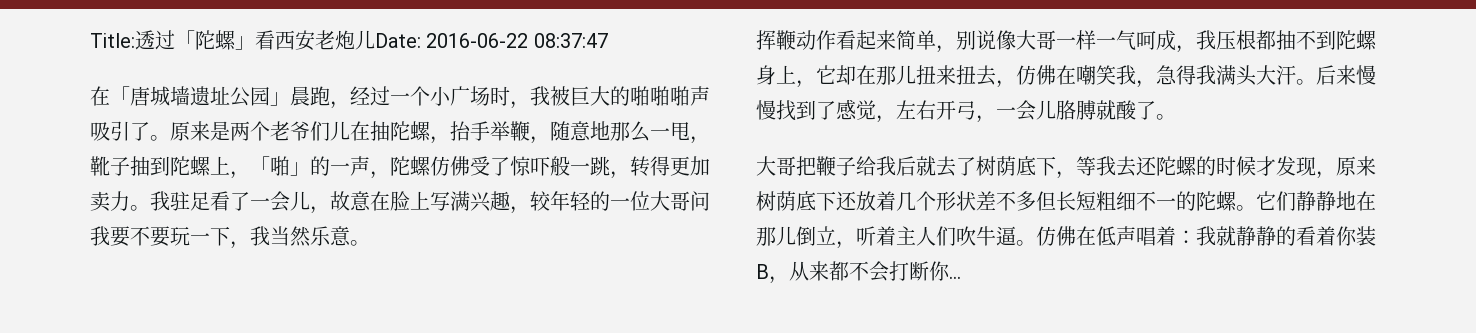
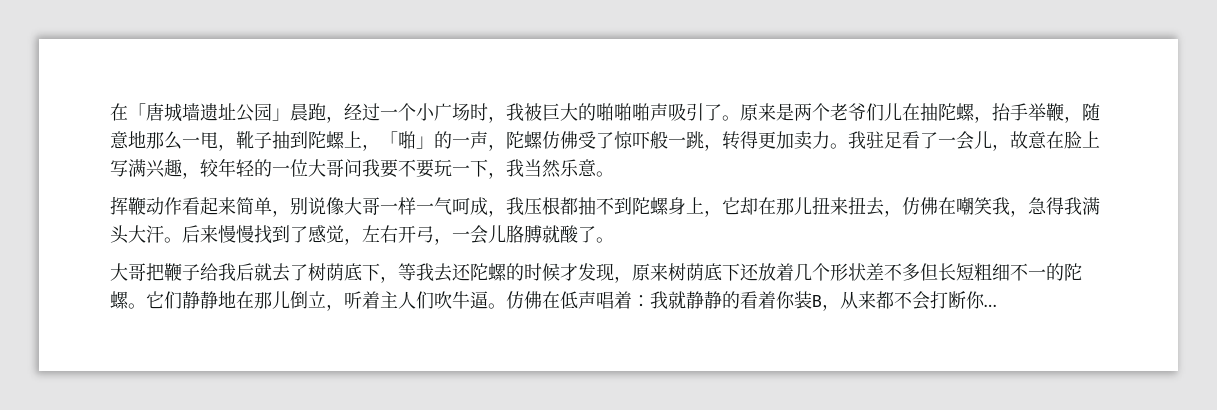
[90,30,608,51] Title:透过「陀螺」看西安老炮儿Date: 2016-06-22 08:37:47 // -> (110, 112) none

